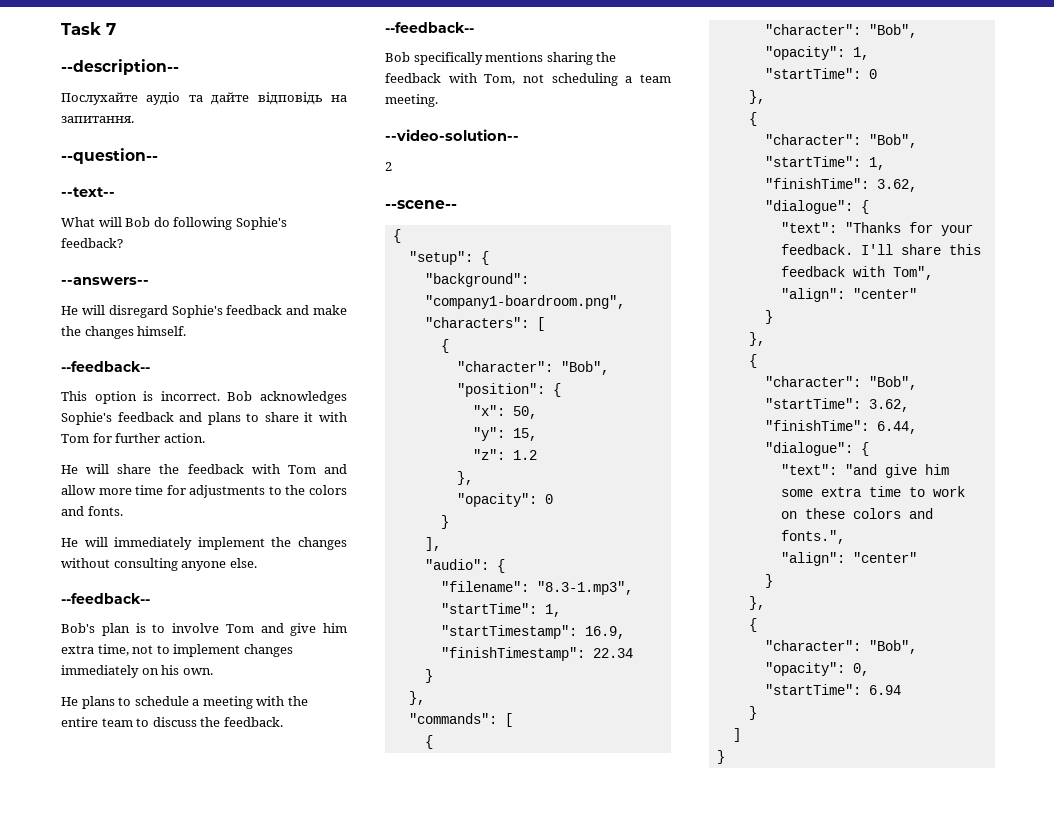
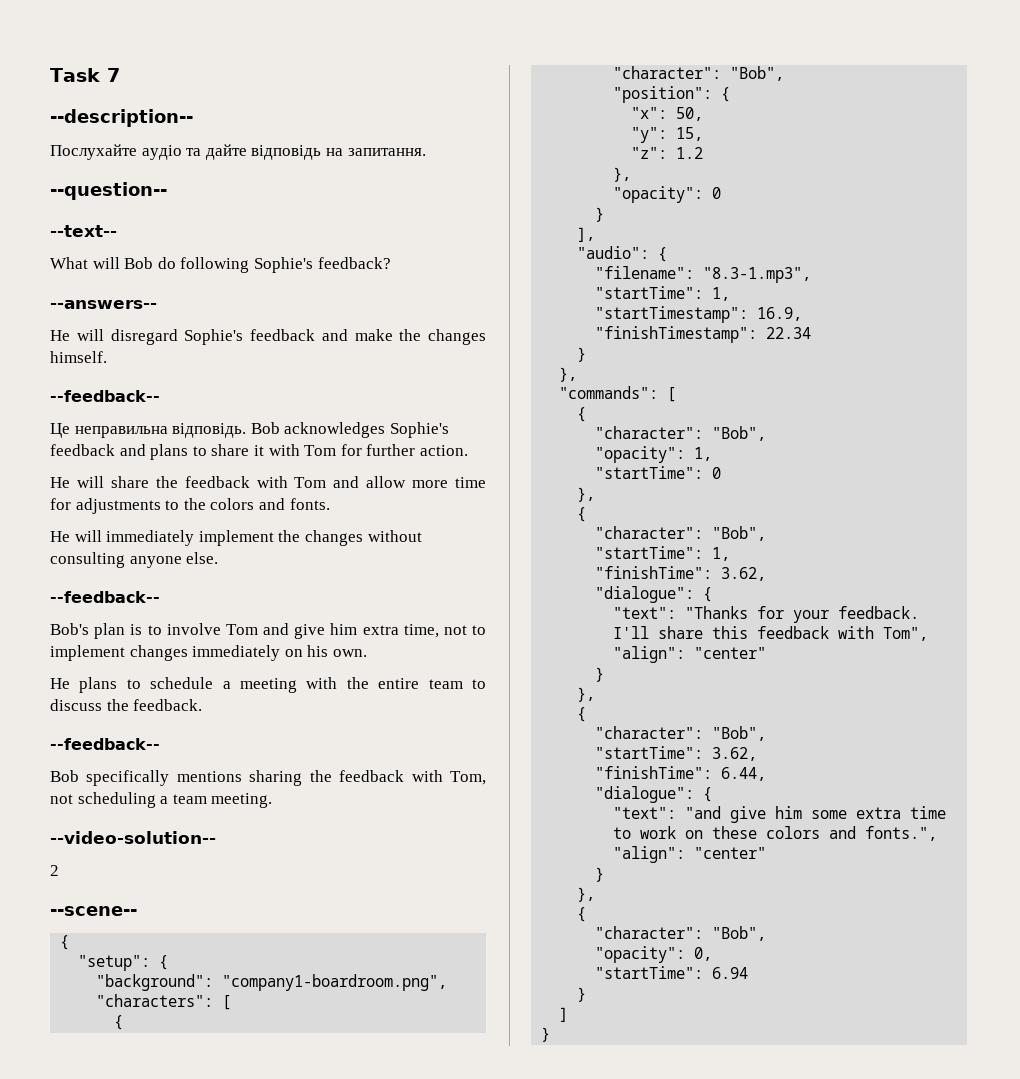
[61,391,220,404] This option is incorrect. -> [50,423,247,438] Це неправильна відповідь.

